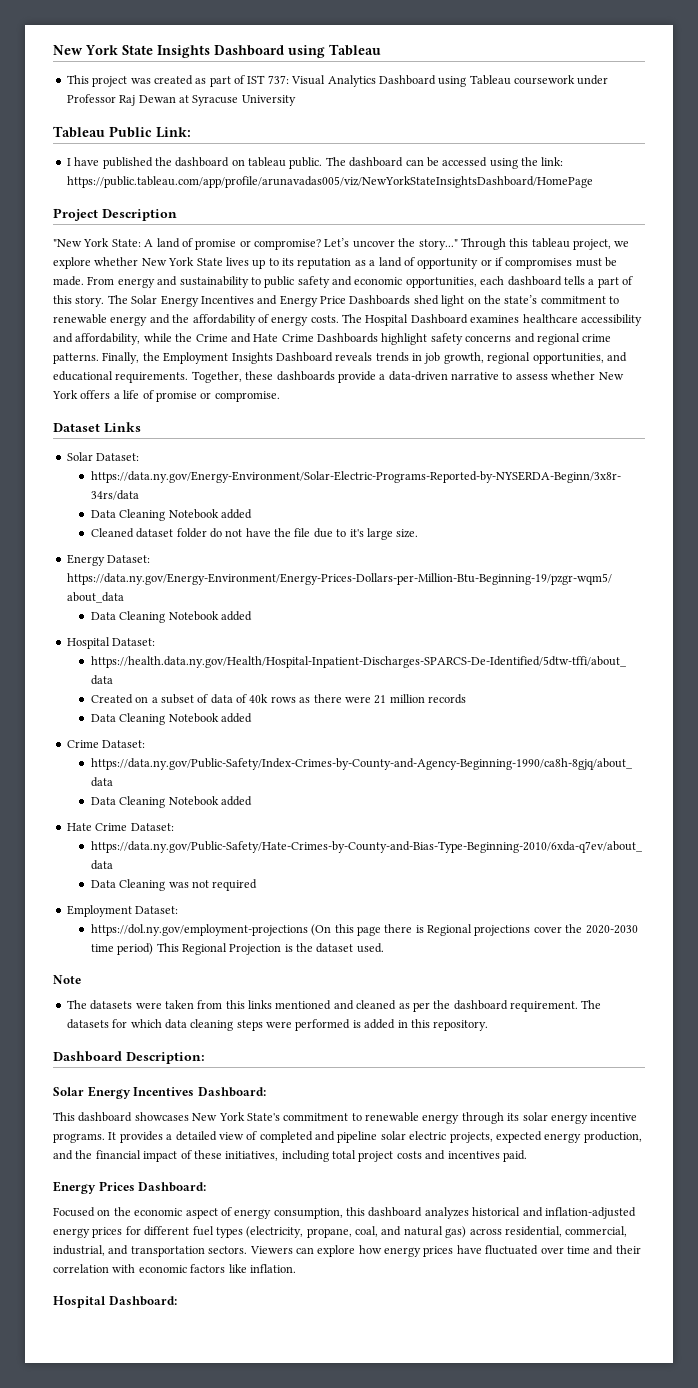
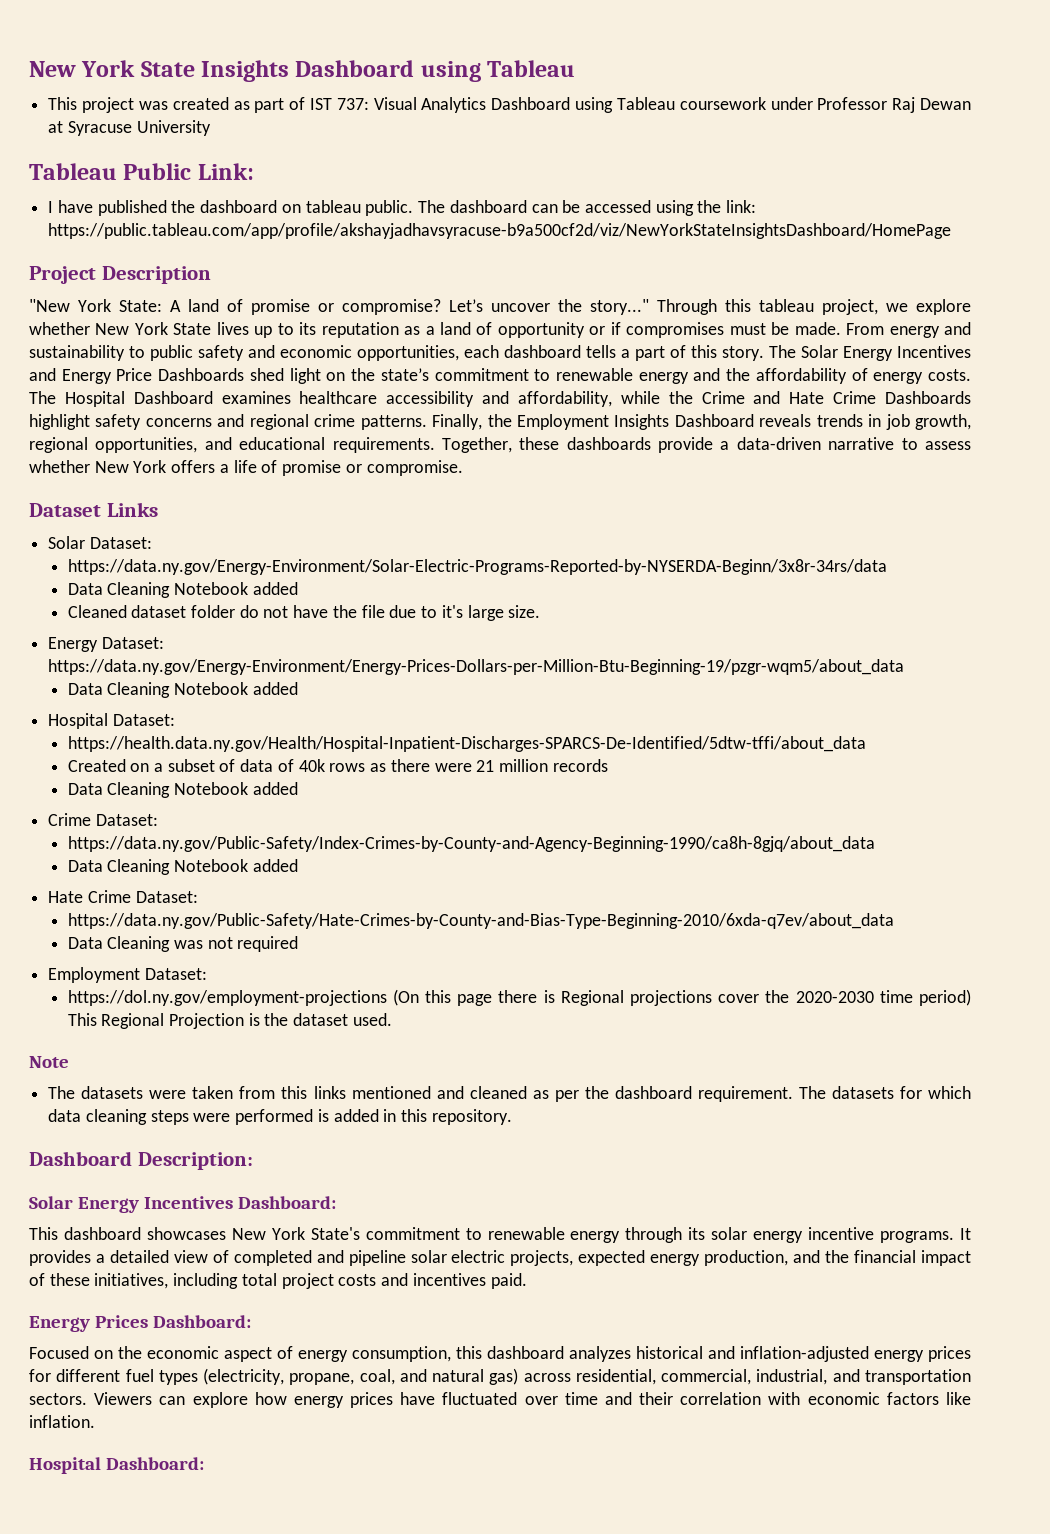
[66,176,593,188] https://public.tableau.com/app/profile/arunavadas005/viz/NewYorkStateInsightsDashboard/HomePage -> [48,223,952,239] https://public.tableau.com/app/profile/akshayjadhavsyracuse-b9a500cf2d/viz/NewYorkStateInsightsDashboard/HomePage

